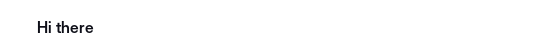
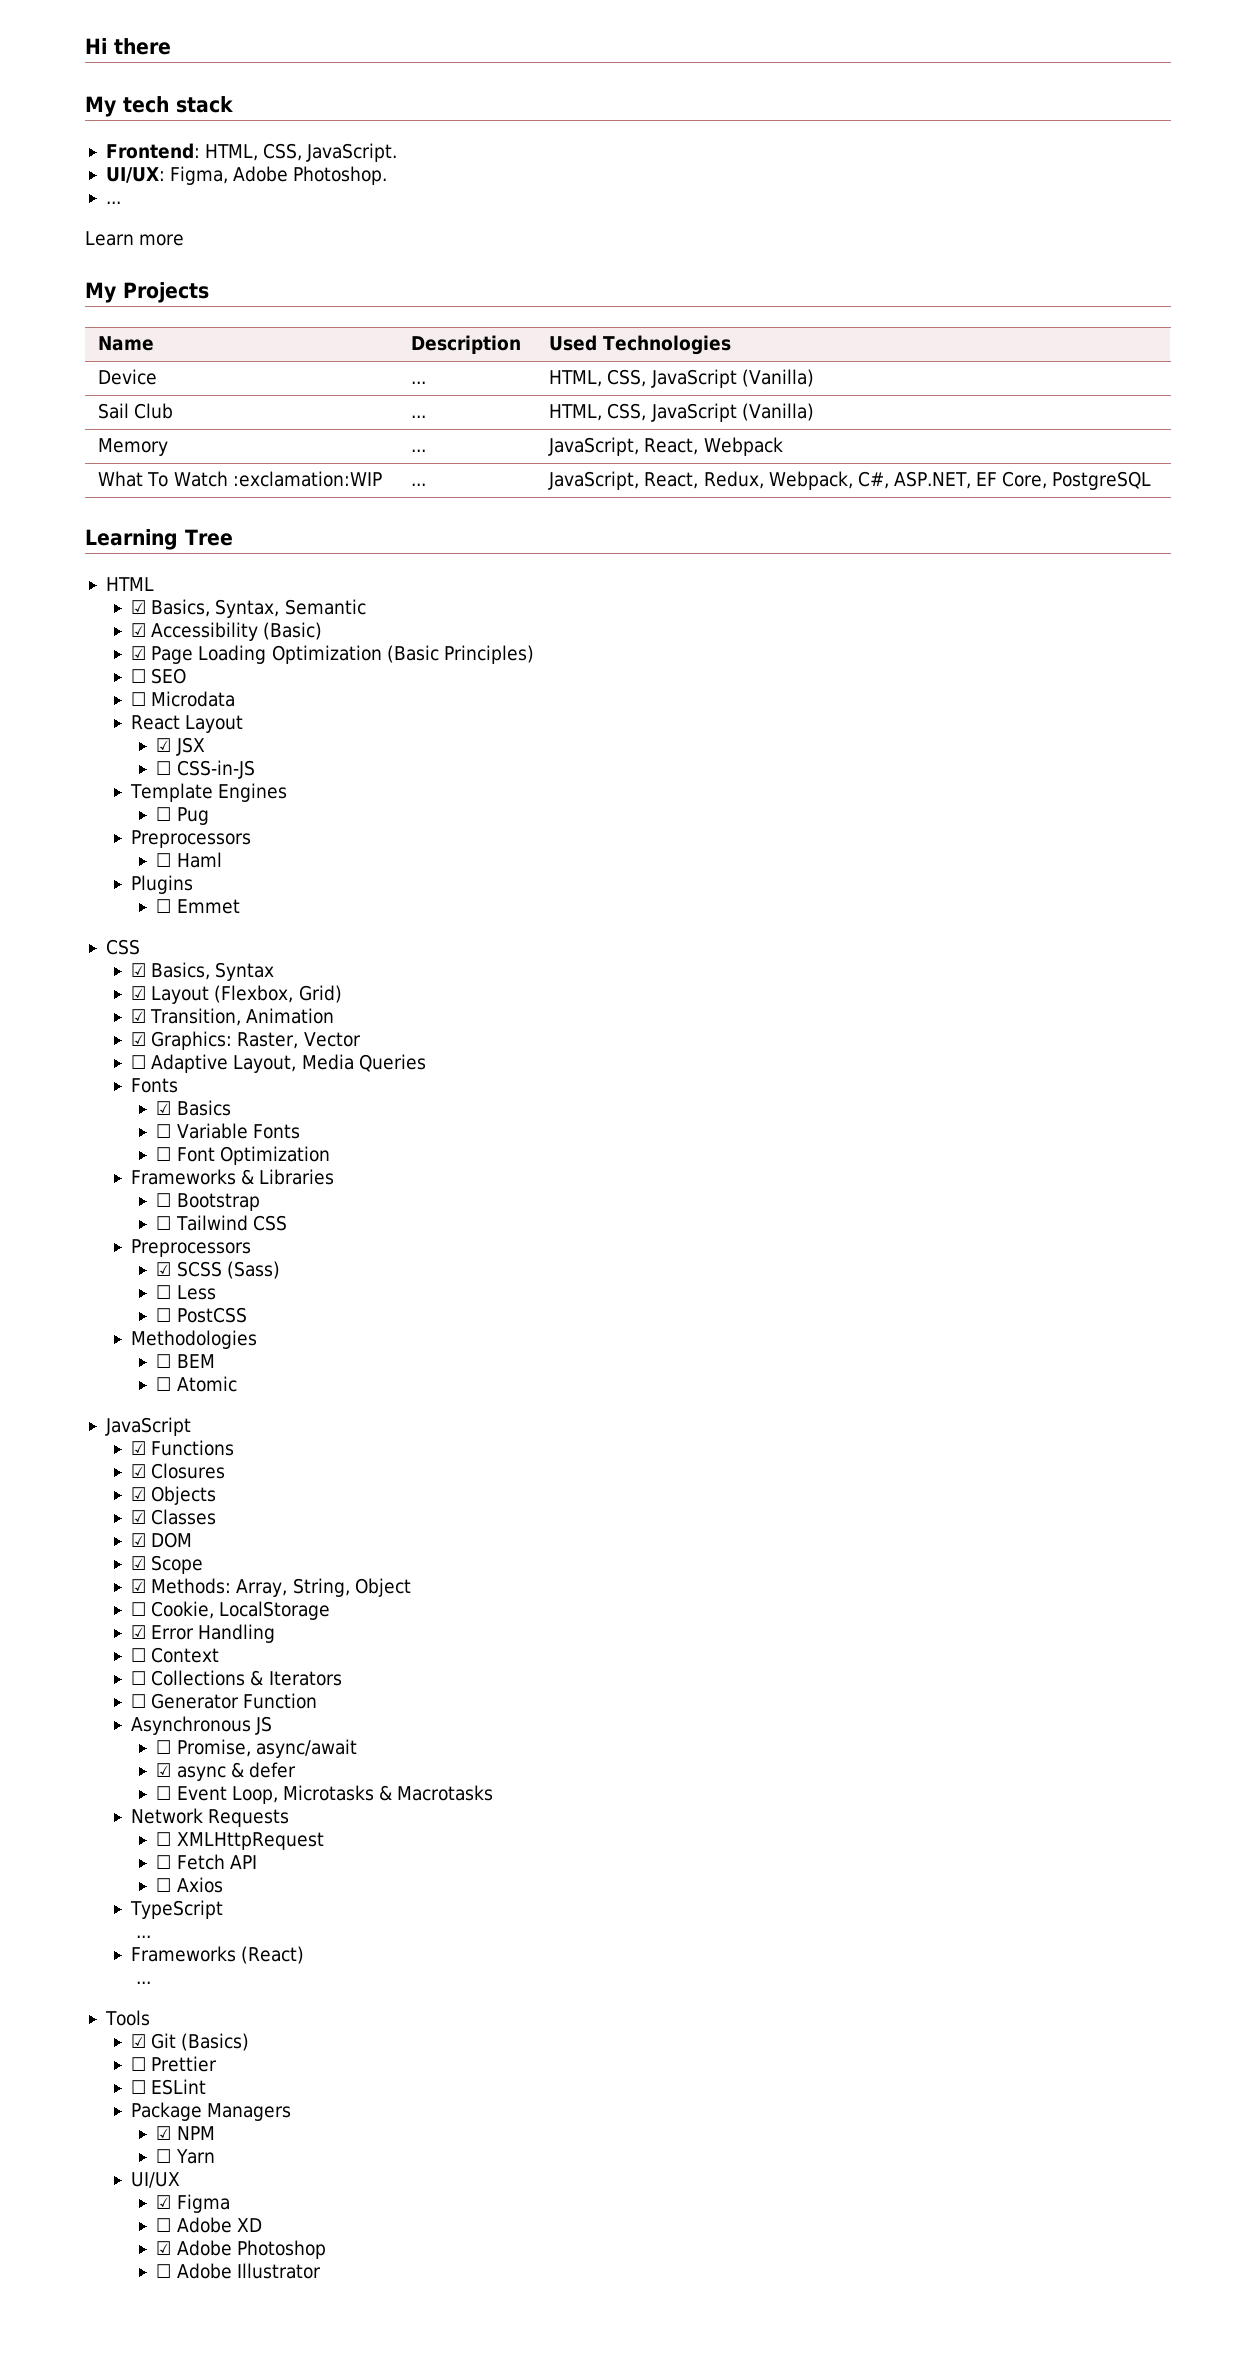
(95, 27) none -> [85,96,233,117] [105,143,398,162] [105,166,388,185] [105,201,121,204] [85,231,185,246] [85,282,209,303] [98,336,155,351] [411,335,522,354] [549,335,732,355] [98,369,158,385] [411,381,427,384] [549,369,814,388] [98,403,174,419] [411,415,427,418] [549,403,814,422] [98,438,169,456] [411,449,427,452] [548,437,783,456] [98,471,382,487] [411,483,427,486] [548,471,1152,490] [85,529,233,550] [105,577,154,591] [131,599,366,618] [131,622,323,641] [131,645,534,664] [131,668,187,684] [131,691,236,707] [131,715,244,733] [156,737,205,756] [156,760,255,779] [130,783,288,802] [156,807,209,825] [131,830,252,848] [156,852,222,868] [131,875,194,894] [156,899,240,914] [105,939,140,955] [131,962,275,981] [131,985,342,1004] [131,1008,335,1026] [131,1031,361,1050] [131,1054,426,1073] [131,1078,179,1093] [156,1100,231,1116] [156,1123,300,1139] [156,1146,330,1165] [131,1169,335,1185] [156,1193,260,1211] [156,1215,287,1231] [131,1239,252,1257] [156,1261,280,1279] [156,1285,216,1300] [156,1307,247,1323] [131,1330,258,1349] [156,1354,215,1368] [156,1376,237,1392] [104,1417,191,1436] [131,1440,235,1456] [131,1463,226,1479] [131,1486,217,1505] [131,1509,217,1525] [131,1532,193,1548] [131,1555,204,1574] [131,1578,411,1597] [131,1601,331,1620] [131,1624,276,1643] [131,1647,220,1663] [131,1670,342,1686] [131,1693,318,1709] [131,1716,273,1735] [156,1739,357,1758] [156,1762,296,1781] [156,1785,494,1804] [131,1808,290,1827] [156,1832,324,1850] [156,1854,257,1870] [156,1877,223,1893] [130,1900,224,1919] [135,1935,151,1938] [131,1946,305,1964] [135,1981,151,1984] [104,2010,150,2026] [131,2033,250,2051] [131,2056,218,2072] [131,2079,207,2095] [131,2102,292,2121] [156,2126,215,2140] [156,2149,215,2164] [131,2172,181,2188] [156,2194,230,2213] [156,2217,262,2233] [156,2240,326,2259] [156,2263,321,2279] // My tech stack // Frontend: HTML, CSS, JavaScript. // UI/UX: Figma, Adobe Photoshop. // ... // Learn more // My Projects // Name | Description | Used Technologies // Device | ... | HTML, CSS, JavaScript (Vanilla) // Sail Club | ... | HTML, CSS, JavaScript (Vanilla) // Memory | ... | JavaScript, React, Webpack // What To Watch :exclamation:WIP | ... | JavaScript, React, Redux, Webpack, C#, ASP.NET, EF Core, PostgreSQL // Learning Tree // HTML // ☑ Basics, Syntax, Semantic // ☑ Accessibility (Basic) // ☑ Page Loading Optimization (Basic Principles) // ☐ SEO // ☐ Microdata // React Layout // ☑ JSX // ☐ CSS-in-JS // Template Engines // ☐ Pug // Preprocessors // ☐ Haml // Plugins // ☐ Emmet // CSS // ☑ Basics, Syntax // ☑ Layout (Flexbox, Grid) // ☑ Transition, Animation // ☑ Graphics: Raster, Vector // ☐ Adaptive Layout, Media Queries // Fonts // ☑ Basics // ☐ Variable Fonts // ☐ Font Optimization // Frameworks & Libraries // ☐ Bootstrap // ☐ Tailwind CSS // Preprocessors // ☑ SCSS (Sass) // ☐ Less // ☐ PostCSS // Methodologies // ☐ BEM // ☐ Atomic // JavaScript // ☑ Functions // ☑ Closures // ☑ Objects // ☑ Classes // ☑ DOM // ☑ Scope // ☑ Methods: Array, String, Object // ☐ Cookie, LocalStorage // ☑ Error Handling // ☐ Context // ☐ Collections & Iterators // ☐ Generator Function // Asynchronous JS // ☐ Promise, async/await // ☑ async & defer // ☐ Event Loop, Microtasks & Macrotasks // Network Requests // ☐ XMLHttpRequest // ☐ Fetch API // ☐ Axios // TypeScript // ... // Frameworks (React) // ... // Tools // ☑ Git (Basics) // ☐ Prettier // ☐ ESLint // Package Managers // ☑ NPM // ☐ Yarn // UI/UX // ☑ Figma // ☐ Adobe XD // ☑ Adobe Photoshop // ☐ Adobe Illustrator

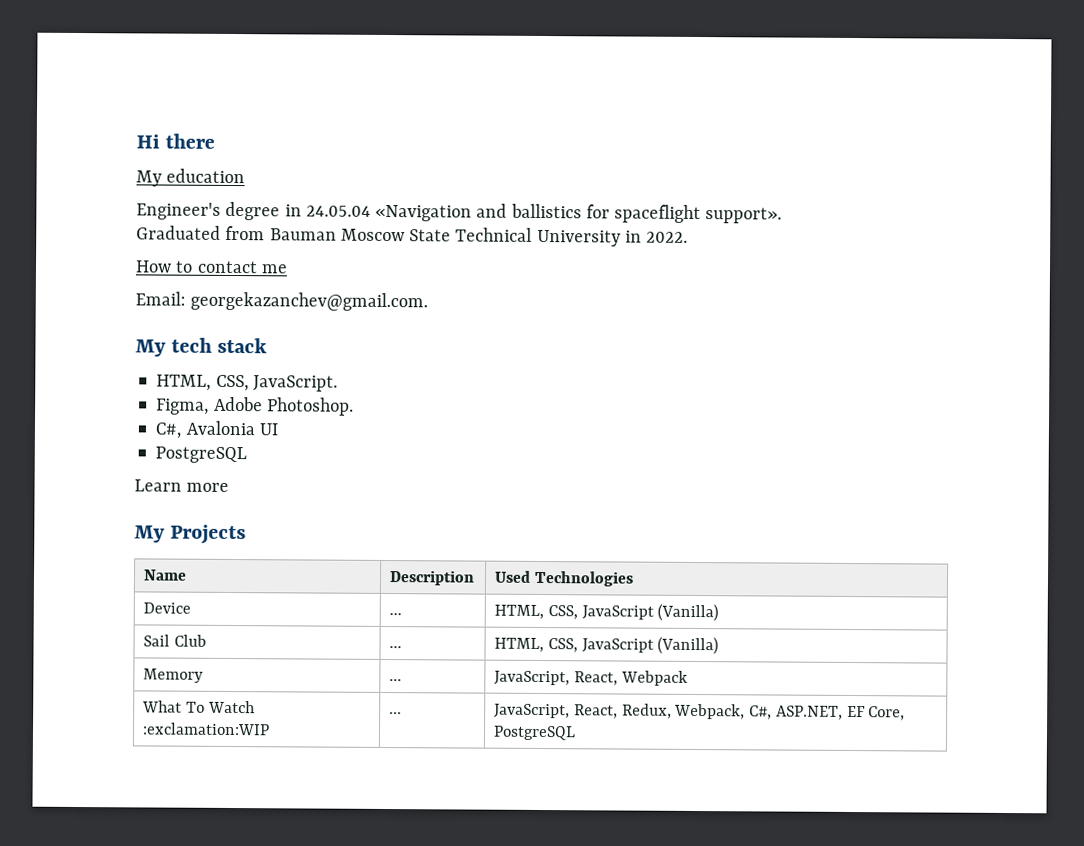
(171, 46) none -> [136,168,246,187] [136,201,783,224] [136,225,689,247] [135,260,288,274] [135,291,429,312] // My education // Engineer's degree in 24.05.04 «Navigation and ballistics for spaceflight support». // Graduated from Bauman Moscow State Technical University in 2022. // How to contact me // Email: georgekazanchev@gmail.com.
[105,143,200,159] Frontend: -> (268, 345) none
[105,167,165,183] UI/UX: -> (338, 383) none
[105,201,121,204] ... -> [155,420,278,439] [155,446,248,464] C#, Avalonia UI // PostgreSQL
[85,529,233,550] [105,577,154,591] [131,599,366,618] [131,622,323,641] [131,645,534,664] [131,668,187,684] [131,691,236,707] [131,715,244,733] [156,737,205,756] [156,760,255,779] [130,783,288,802] [156,807,209,825] [131,830,252,848] [156,852,222,868] [131,875,194,894] [156,899,240,914] [105,939,140,955] [131,962,275,981] [131,985,342,1004] [131,1008,335,1026] [131,1031,361,1050] [131,1054,426,1073] [131,1078,179,1093] [156,1100,231,1116] [156,1123,300,1139] [156,1146,330,1165] [131,1169,335,1185] [156,1193,260,1211] [156,1215,287,1231] [131,1239,252,1257] [156,1261,280,1279] [156,1285,216,1300] [156,1307,247,1323] [131,1330,258,1349] [156,1354,215,1368] [156,1376,237,1392] [104,1417,191,1436] [131,1440,235,1456] [131,1463,226,1479] [131,1486,217,1505] [131,1509,217,1525] [131,1532,193,1548] [131,1555,204,1574] [131,1578,411,1597] [131,1601,331,1620] [131,1624,276,1643] [131,1647,220,1663] [131,1670,342,1686] [131,1693,318,1709] [131,1716,273,1735] [156,1739,357,1758] [156,1762,296,1781] [156,1785,494,1804] [131,1808,290,1827] [156,1832,324,1850] [156,1854,257,1870] [156,1877,223,1893] [130,1900,224,1919] [135,1935,151,1938] [131,1946,305,1964] [135,1981,151,1984] [104,2010,150,2026] [131,2033,250,2051] [131,2056,218,2072] [131,2079,207,2095] [131,2102,292,2121] [156,2126,215,2140] [156,2149,215,2164] [131,2172,181,2188] [156,2194,230,2213] [156,2217,262,2233] [156,2240,326,2259] [156,2263,321,2279] // Learning Tree // HTML // ☑ Basics, Syntax, Semantic // ☑ Accessibility (Basic) // ☑ Page Loading Optimization (Basic Principles) // ☐ SEO // ☐ Microdata // React Layout // ☑ JSX // ☐ CSS-in-JS // Template Engines // ☐ Pug // Preprocessors // ☐ Haml // Plugins // ☐ Emmet // CSS // ☑ Basics, Syntax // ☑ Layout (Flexbox, Grid) // ☑ Transition, Animation // ☑ Graphics: Raster, Vector // ☐ Adaptive Layout, Media Queries // Fonts // ☑ Basics // ☐ Variable Fonts // ☐ Font Optimization // Frameworks & Libraries // ☐ Bootstrap // ☐ Tailwind CSS // Preprocessors // ☑ SCSS (Sass) // ☐ Less // ☐ PostCSS // Methodologies // ☐ BEM // ☐ Atomic // JavaScript // ☑ Functions // ☑ Closures // ☑ Objects // ☑ Classes // ☑ DOM // ☑ Scope // ☑ Methods: Array, String, Object // ☐ Cookie, LocalStorage // ☑ Error Handling // ☐ Context // ☐ Collections & Iterators // ☐ Generator Function // Asynchronous JS // ☐ Promise, async/await // ☑ async & defer // ☐ Event Loop, Microtasks & Macrotasks // Network Requests // ☐ XMLHttpRequest // ☐ Fetch API // ☐ Axios // TypeScript // ... // Frameworks (React) // ... // Tools // ☑ Git (Basics) // ☐ Prettier // ☐ ESLint // Package Managers // ☑ NPM // ☐ Yarn // UI/UX // ☑ Figma // ☐ Adobe XD // ☑ Adobe Photoshop // ☐ Adobe Illustrator -> (577, 733) none

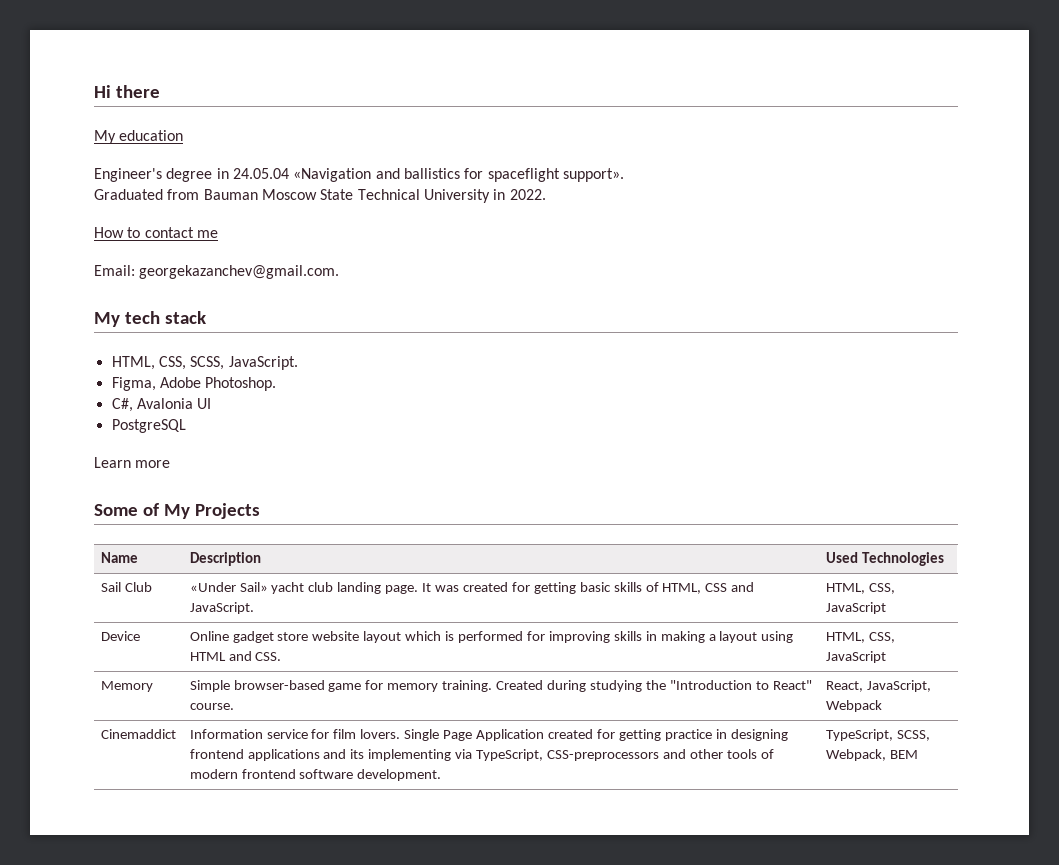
(249, 383) none -> [190,356,225,370] SCSS,
(230, 487) none -> [94,503,159,516] Some of
[143,602,192,614] [389,613,403,616] [494,603,720,622] [143,634,207,647] [389,646,403,649] [494,636,720,655] Device | ... | HTML, CSS, JavaScript (Vanilla) // Sail Club | ... | HTML, CSS, JavaScript (Vanilla) -> [100,582,152,592] [189,582,755,594] [189,602,254,614] [825,583,895,594] [825,602,886,614] [100,631,140,641] [189,631,794,643] [189,651,282,661] [825,632,895,643] [825,651,886,663] Sail Club | «Under Sail» yacht club landing page. It was created for getting basic skills of HTML, CSS and JavaScript. | HTML, CSS, JavaScript // Device | Online gadget store website layout which is performed for improving skills in making a layout using HTML and CSS. | HTML, CSS, JavaScript
[389,679,403,682] [494,670,688,686] [142,700,255,714] [142,722,271,736] [389,712,403,715] [494,703,906,721] [493,725,577,741] ... | JavaScript, React, Webpack // What To Watch :exclamation:WIP | ... | JavaScript, React, Redux, Webpack, C#, ASP.NET, EF Core, PostgreSQL -> [189,680,812,692] [189,703,234,710] [825,680,931,692] [825,700,882,712] [100,729,176,739] [189,729,788,741] [189,749,774,761] [189,769,442,781] [825,729,930,741] [825,749,918,761] Simple browser-based game for memory training. Created during studying the "Introduction to React" course. | React, JavaScript, Webpack // Cinemaddict | Information service for film lovers. Single Page Application created for getting practice in designing frontend applications and its implementing via TypeScript, CSS-preprocessors and other tools of modern frontend software development. | TypeScript, SCSS, Webpack, BEM

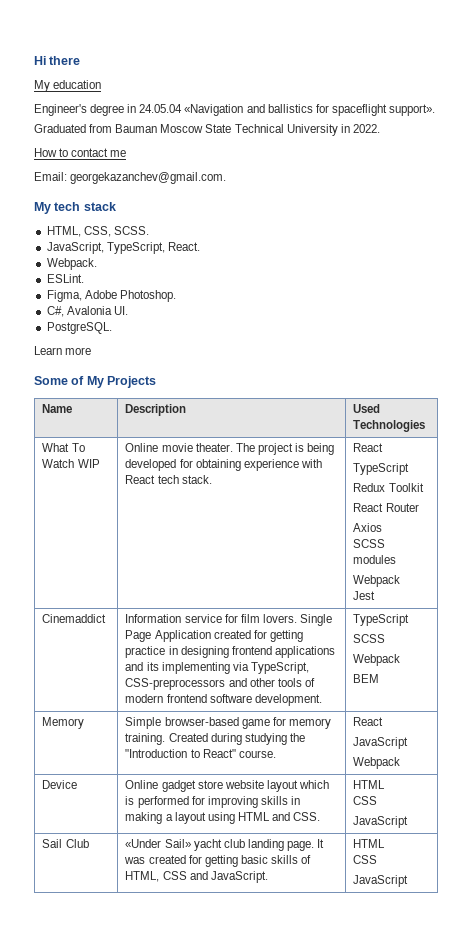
[190,356,298,370] SCSS, JavaScript. -> [113,226,149,235] [46,242,200,254] [46,258,97,270] [46,274,84,283] SCSS. // JavaScript, TypeScript, React. // Webpack. // ESLint.
[197,398,212,409] [111,419,186,433] UI // PostgreSQL -> [113,306,128,315] [46,322,112,334] UI. // PostgreSQL.
[100,582,152,592] [189,582,755,594] [189,602,254,614] [825,583,895,594] [825,602,886,614] [100,631,140,641] [189,631,794,643] [189,651,282,661] [825,632,895,643] [825,651,886,663] [100,681,153,692] [189,680,812,692] [189,703,234,710] [825,680,931,692] [825,700,882,712] Sail Club | «Under Sail» yacht club landing page. It was created for getting basic skills of HTML, CSS and JavaScript. | HTML, CSS, JavaScript // Device | Online gadget store website layout which is performed for improving skills in making a layout using HTML and CSS. | HTML, CSS, JavaScript // Memory | Simple browser-based game for memory training. Created during studying the "Introduction to React" course. | React, JavaScript, Webpack -> [42,443,85,452] [42,459,100,468] [125,443,335,455] [125,459,322,471] [125,475,212,484] [353,443,384,452] [353,463,410,475] [353,483,424,492] [353,503,419,512] [353,523,383,532] [353,539,386,548] [353,555,397,564] [353,575,401,587] [353,591,376,600] What To Watch WIP | Online movie theater. The project is being developed for obtaining experience with React tech stack. | React // TypeScript // Redux Toolkit // React Router // Axios // SCSS modules // Webpack // Jest
[825,729,930,741] [825,749,918,761] TypeScript, SCSS, Webpack, BEM -> [353,614,410,626] [353,634,386,643] [353,654,401,666] [353,674,380,683] [42,717,85,729] [125,717,331,729] [125,733,305,745] [125,749,276,758] [353,717,384,726] [353,737,409,749] [353,757,401,769] [42,780,78,789] [125,780,329,792] [125,796,300,808] [125,812,321,824] [353,780,386,789] [353,796,378,805] [353,816,409,828] [42,839,89,848] [125,839,325,851] [124,855,312,867] [125,871,268,883] [353,839,386,848] [353,855,378,864] [353,875,409,887] TypeScript // SCSS // Webpack // BEM // Memory | Simple browser-based game for memory training. Created during studying the "Introduction to React" course. | React // JavaScript // Webpack // Device | Online gadget store website layout which is performed for improving skills in making a layout using HTML and CSS. | HTML // CSS // JavaScript // Sail Club | «Under Sail» yacht club landing page. It was created for getting basic skills of HTML, CSS and JavaScript. | HTML // CSS // JavaScript

